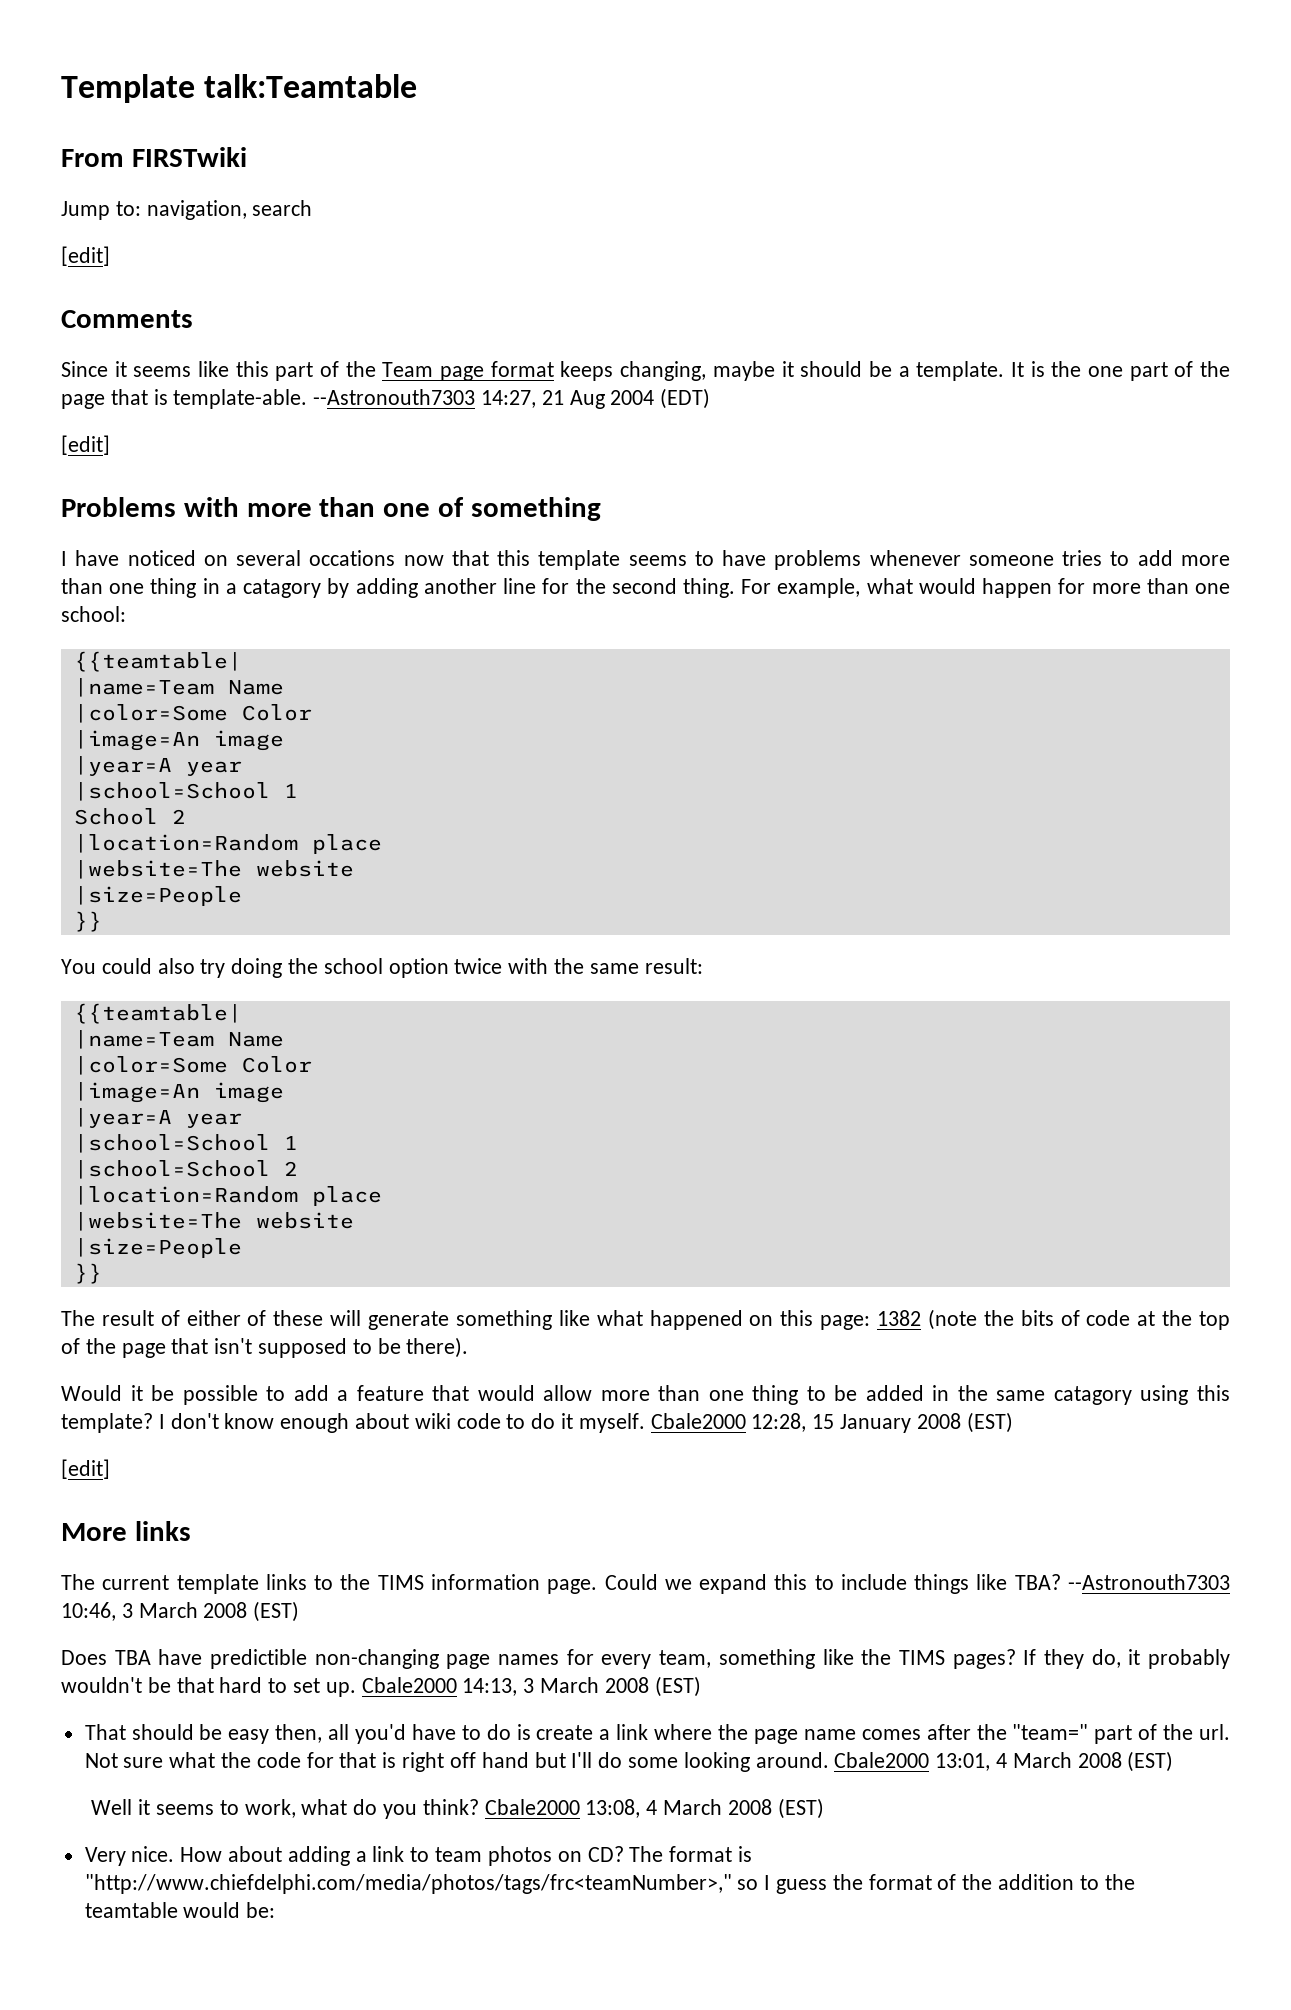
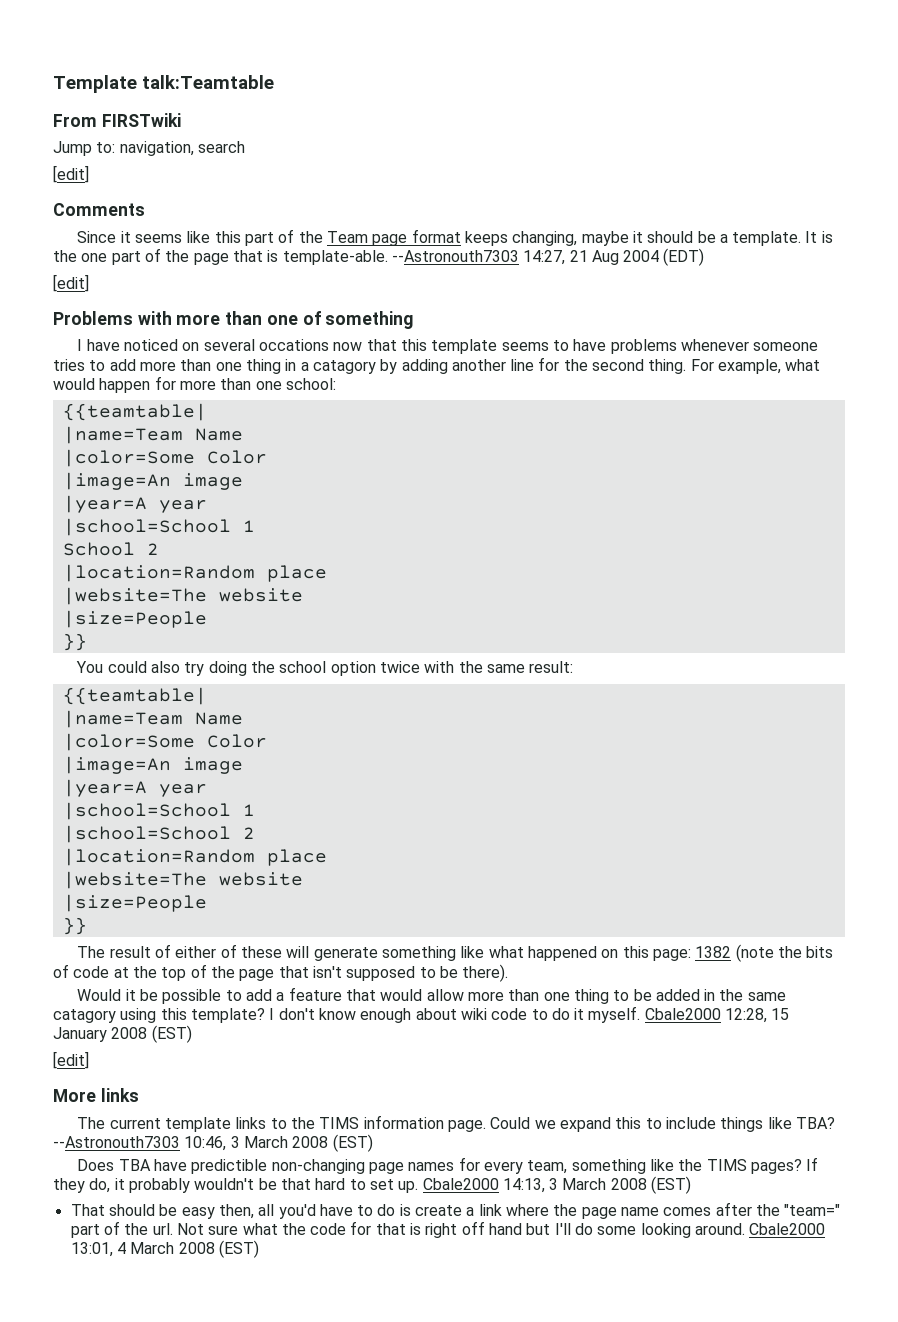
[91,1798,824,1819] [84,1846,752,1866] [84,1874,1135,1894] [84,1902,276,1918] // Well it seems to work, what do you think? Cbale2000 13:08, 4 March 2008 (EST) // Very nice. How about adding a link to team photos on CD? The format is "http://www.chiefdelphi.com/media/photos/tags/frc<teamNumber>," so I guess the format of the addition to the teamtable would be: -> (259, 1249) none

